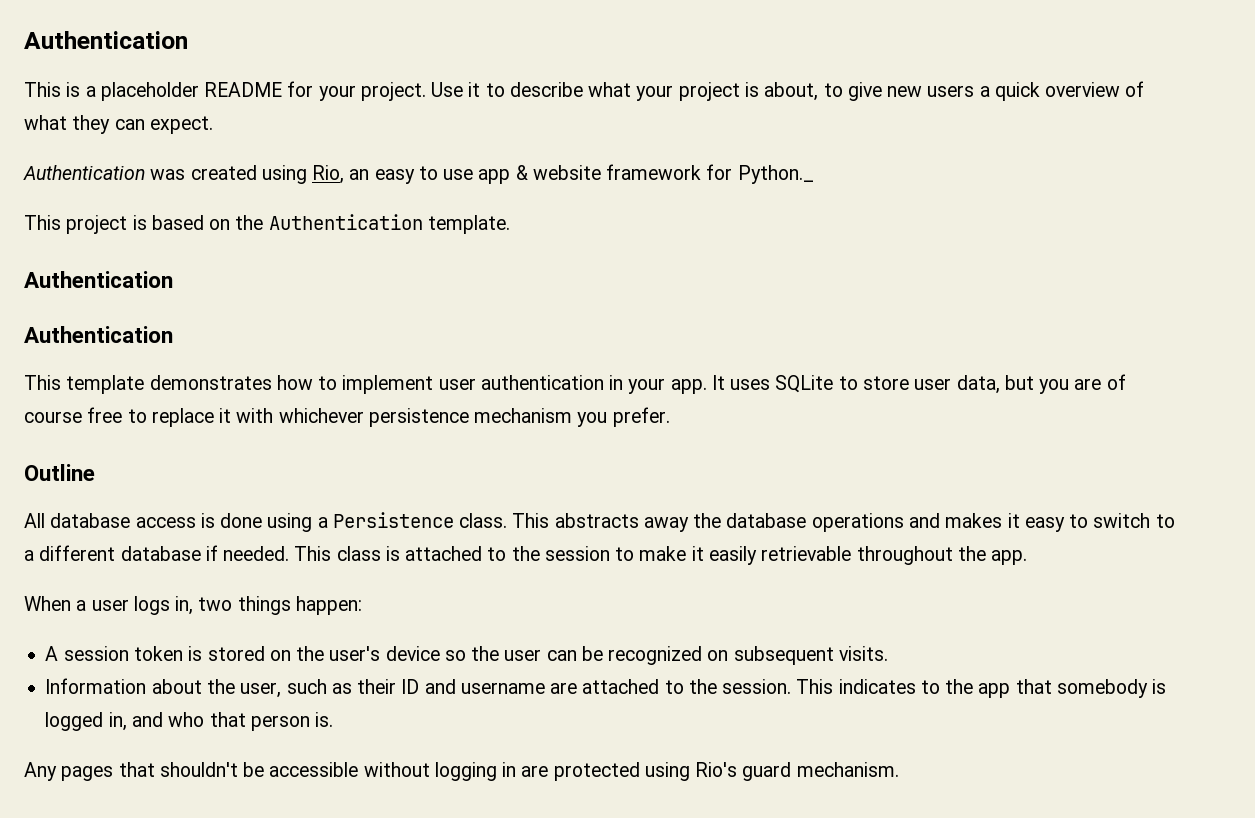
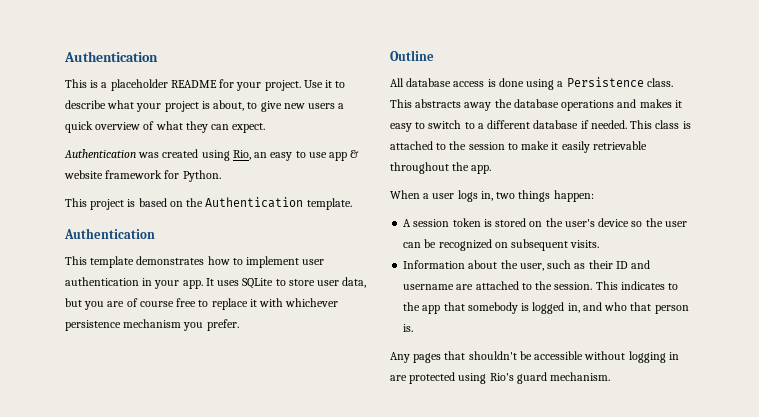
[737,165,814,184] Python._ -> [182,170,221,182] Python.
[24,326,173,343] // Authentication -> (155, 233) none

